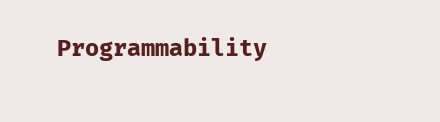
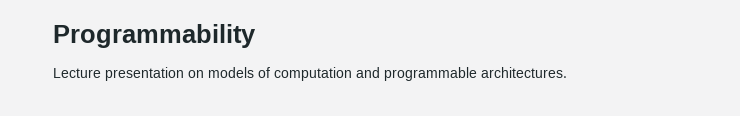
(267, 49) none -> [53,67,567,81] // Lecture presentation on models of computation and programmable architectures.

